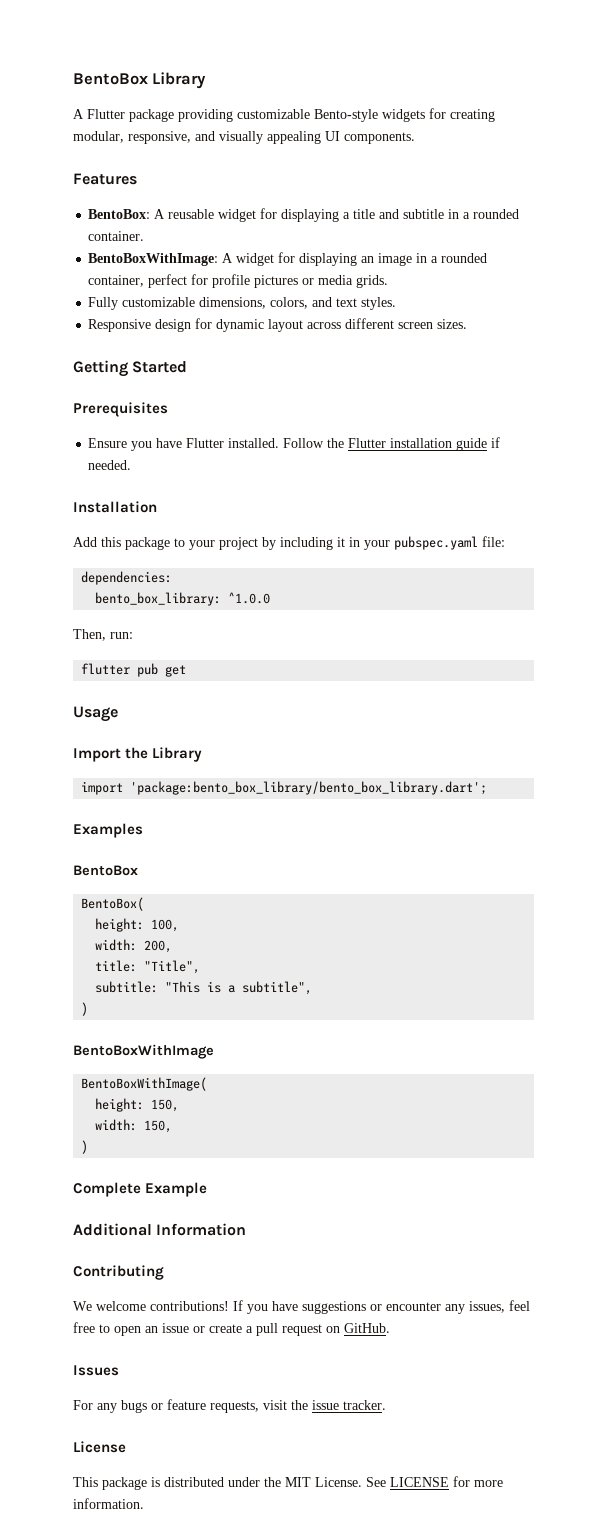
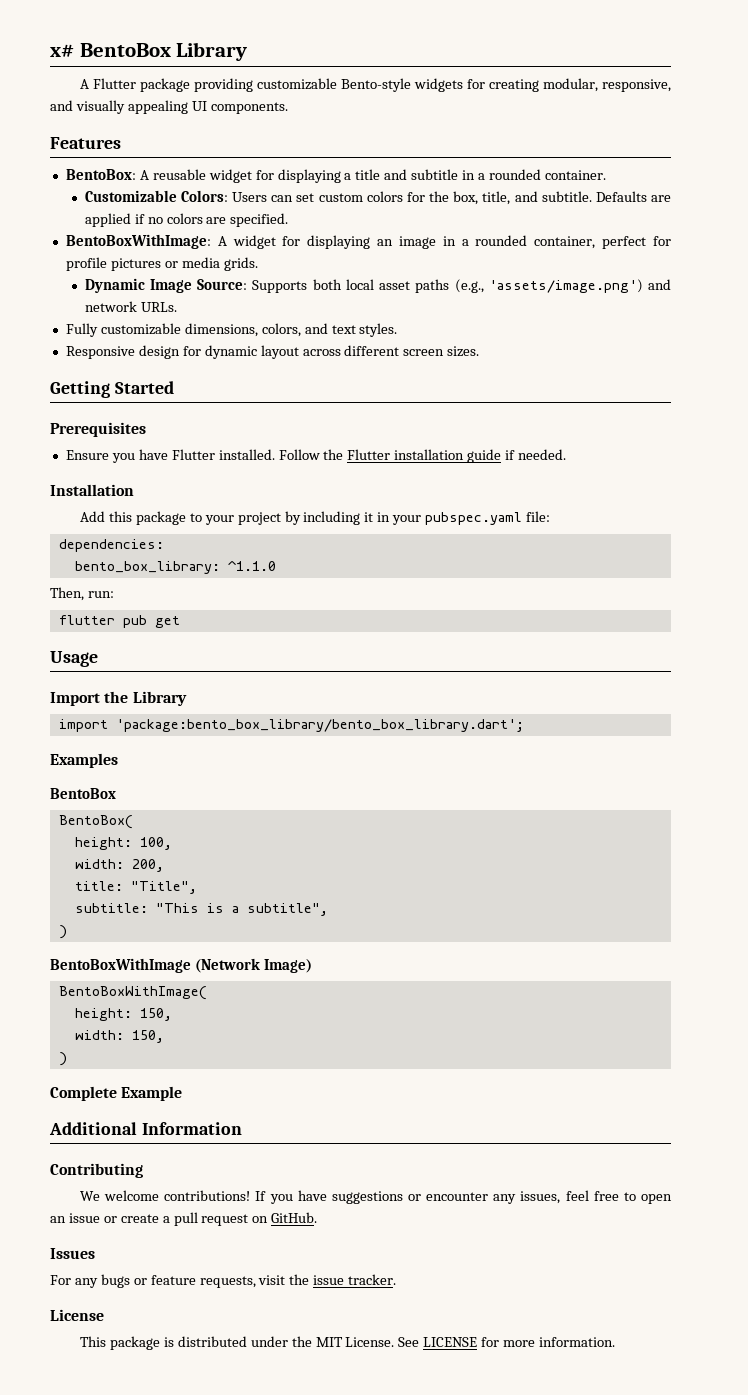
(73, 79) none -> [50,44,74,57] x#
(145, 236) none -> [84,190,671,205] [84,213,289,227] // Customizable Colors: Users can set custom colors for the box, title, and subtitle. Defaults are applied if no colors are specified.
(389, 281) none -> [84,278,671,293] [84,301,177,312] // Dynamic Image Source: Supports both local asset paths (e.g., 'assets/image.png') and network URLs.
[228,592,271,604] ^1.0.0 -> [227,561,276,571] ^1.1.0
(214, 1051) none -> [194,958,312,973] (Network Image)

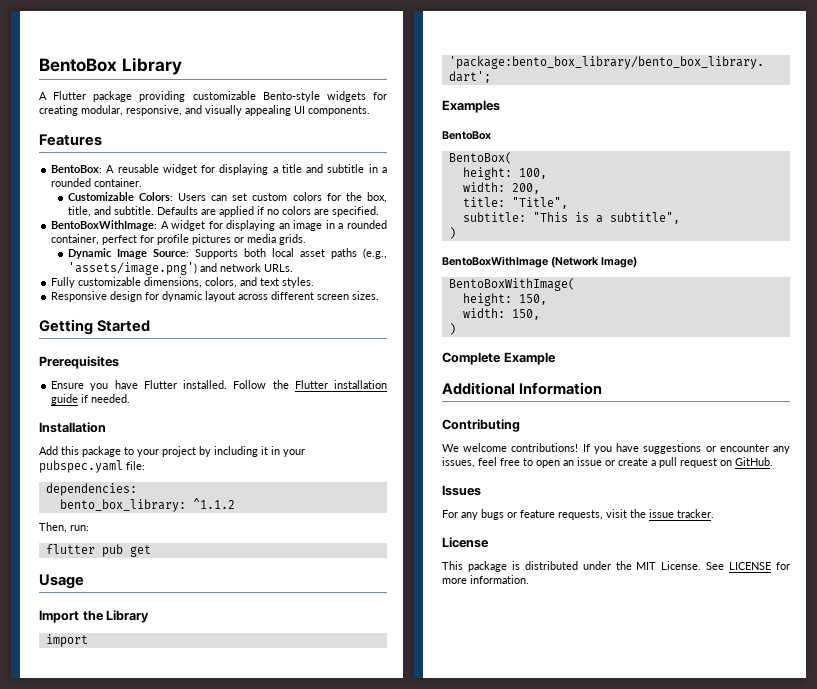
[50,44,74,57] x# -> (39, 65) none
[227,561,276,571] ^1.1.0 -> [192,498,235,509] ^1.1.2

